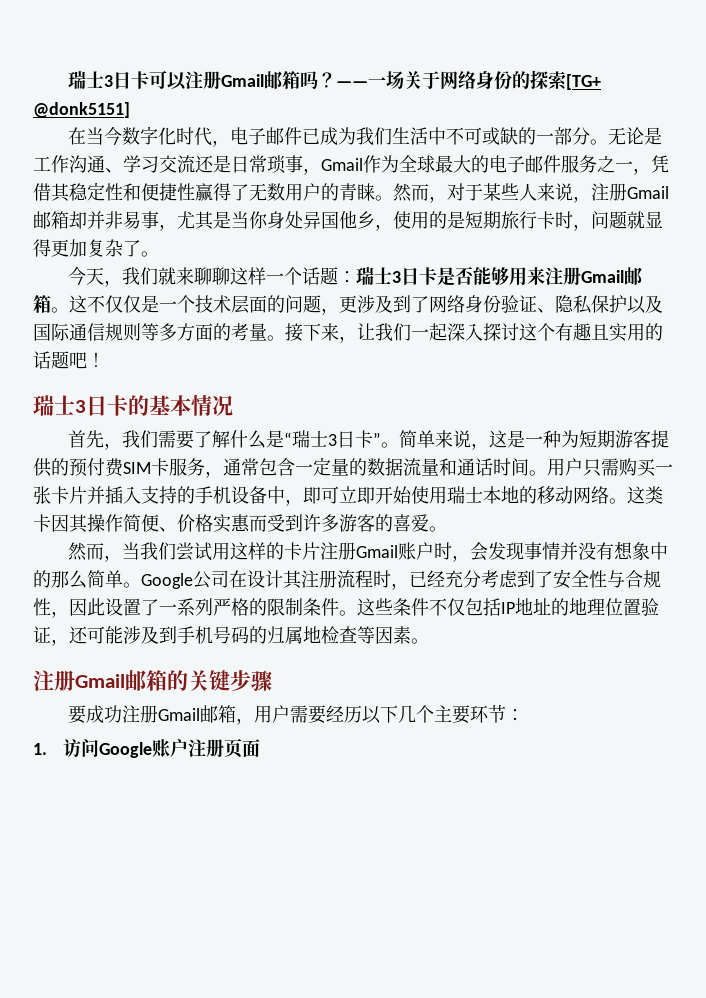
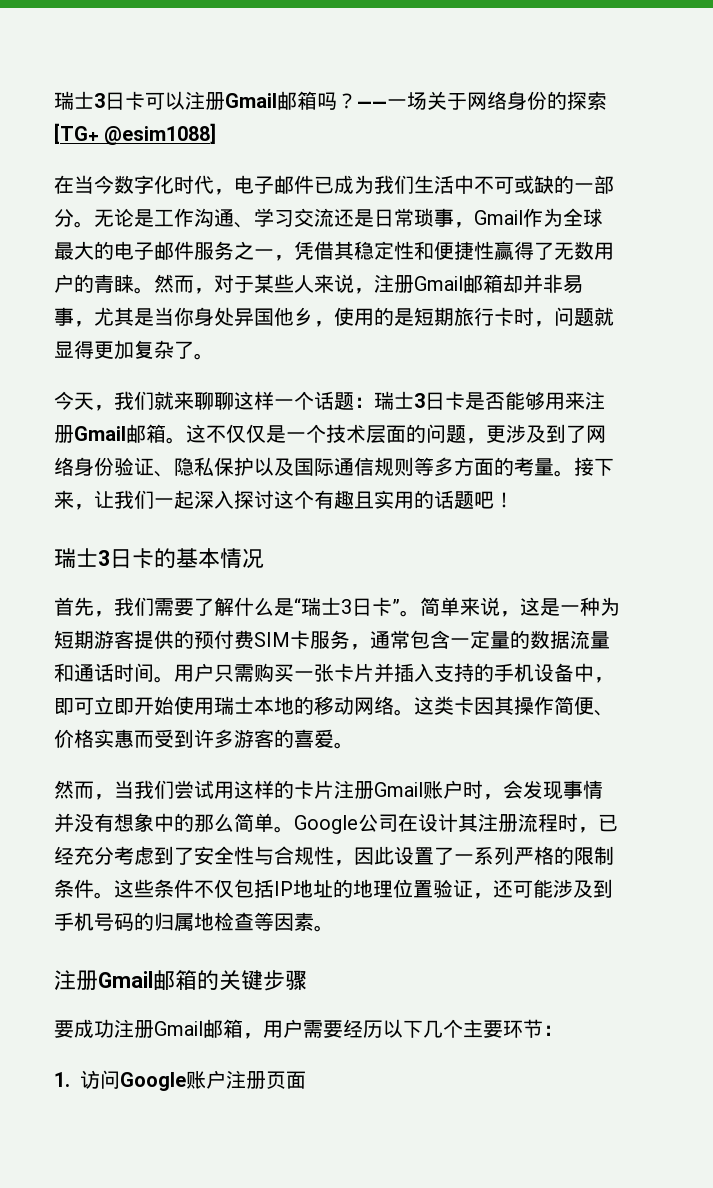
[33,102,130,118] @donk5151] -> [104,123,217,145] @esim1088]

